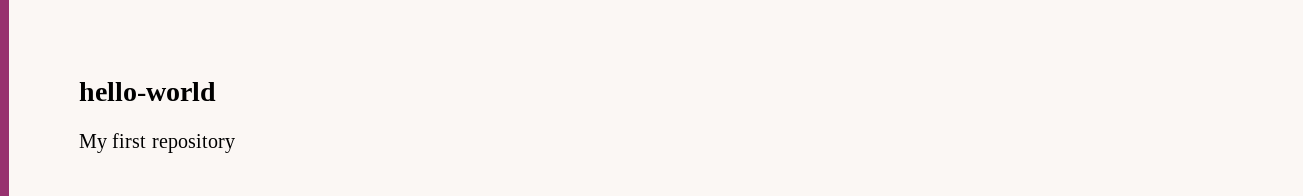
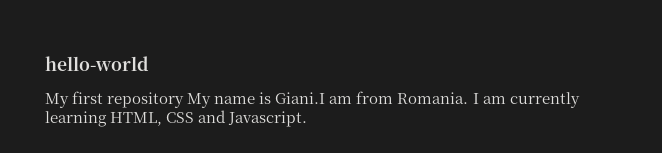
(235, 143) none -> [187,91,580,108] [45,110,308,127] My name is Giani.I am from Romania. I am currently learning HTML, CSS and Javascript.

